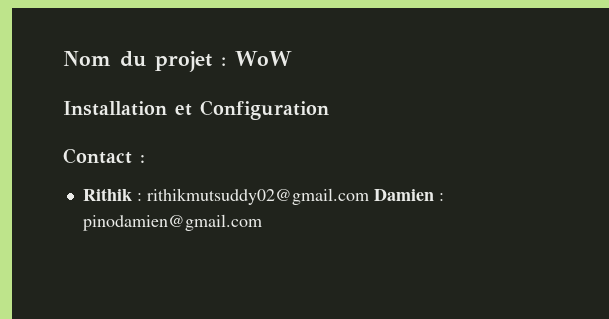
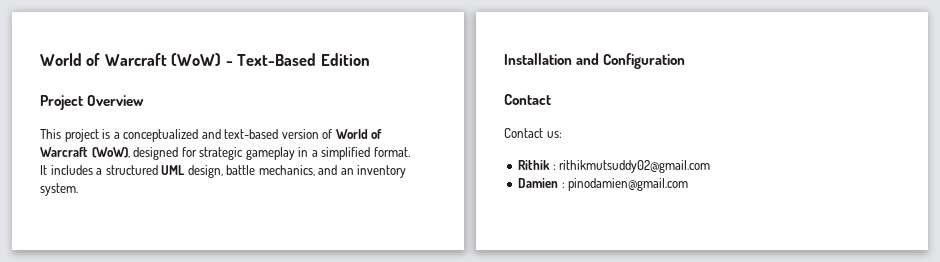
[63,51,292,72] Nom du projet : WoW -> [40,53,370,66] [40,95,145,110] [40,129,383,142] [40,147,410,160] [40,165,407,178] [40,183,78,196] World of Warcraft (WoW) - Text-Based Edition // Project Overview // This project is a conceptualized and text-based version of World of Warcraft (WoW), designed for strategic gameplay in a simplified format. It includes a structured UML design, battle mechanics, and an inventory system.
[175,104,192,116] et -> [576,53,600,65] and
[140,155,145,163] : -> [504,128,562,138] // Contact us:
(369, 196) none -> (711, 166) //

